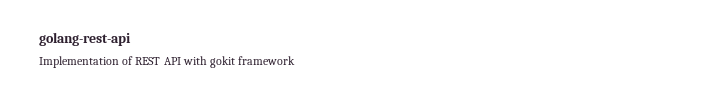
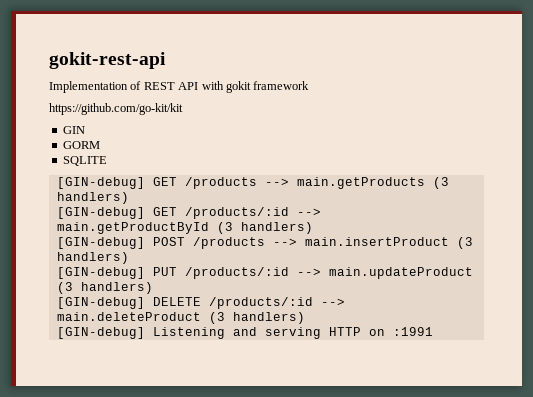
[39,32,131,46] golang-rest-api -> [49,52,166,69] gokit-rest-api
(296, 60) none -> [49,103,183,115] [62,126,85,134] [62,141,100,149] [62,156,107,166] [56,177,449,189] [56,192,129,204] [56,207,321,219] [56,222,313,234] [56,237,473,249] [56,252,129,264] [56,267,473,279] [56,282,153,294] [56,297,345,309] [56,312,305,324] [56,327,433,339] // https://github.com/go-kit/kit // GIN // GORM // SQLITE // [GIN-debug] GET /products --> main.getProducts (3 handlers) // [GIN-debug] GET /products/:id --> main.getProductById (3 handlers) // [GIN-debug] POST /products --> main.insertProduct (3 handlers) // [GIN-debug] PUT /products/:id --> main.updateProduct (3 handlers) // [GIN-debug] DELETE /products/:id --> main.deleteProduct (3 handlers) // [GIN-debug] Listening and serving HTTP on :1991

